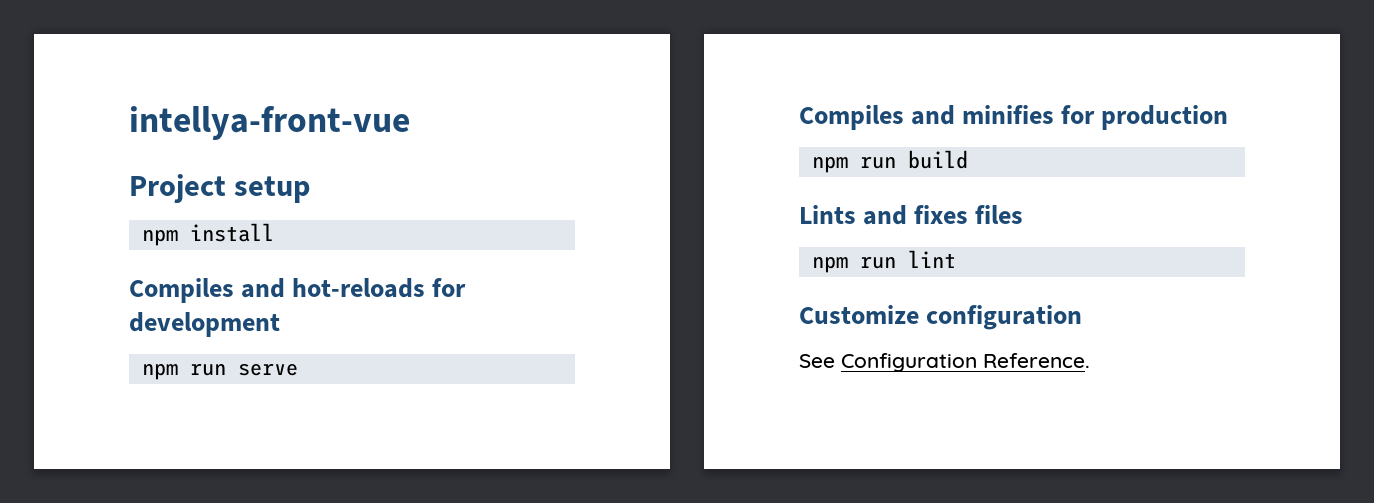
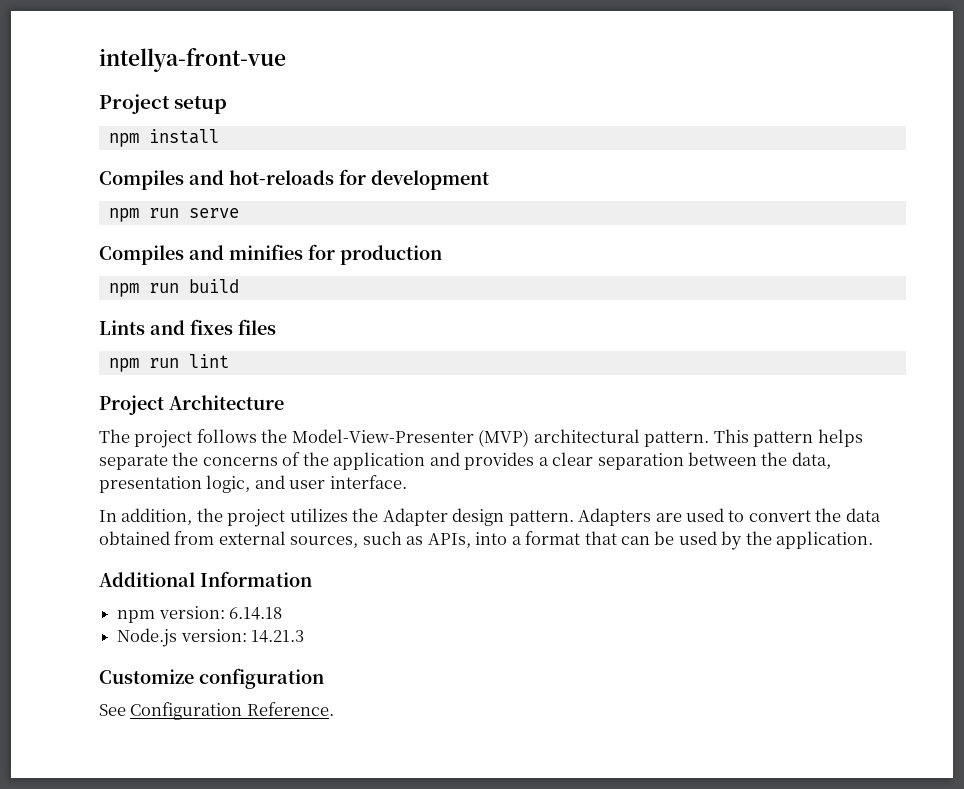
(956, 259) none -> [99,395,284,415] [99,429,863,448] [99,452,831,470] [99,475,407,493] [99,508,881,527] [99,531,874,550] [99,571,312,587] [117,606,283,623] [117,628,305,647] // Project Architecture // The project follows the Model-View-Presenter (MVP) architectural pattern. This pattern helps separate the concerns of the application and provides a clear separation between the data, presentation logic, and user interface. // In addition, the project utilizes the Adapter design pattern. Adapters are used to convert the data obtained from external sources, such as APIs, into a format that can be used by the application. // Additional Information // npm version: 6.14.18 // Node.js version: 14.21.3

